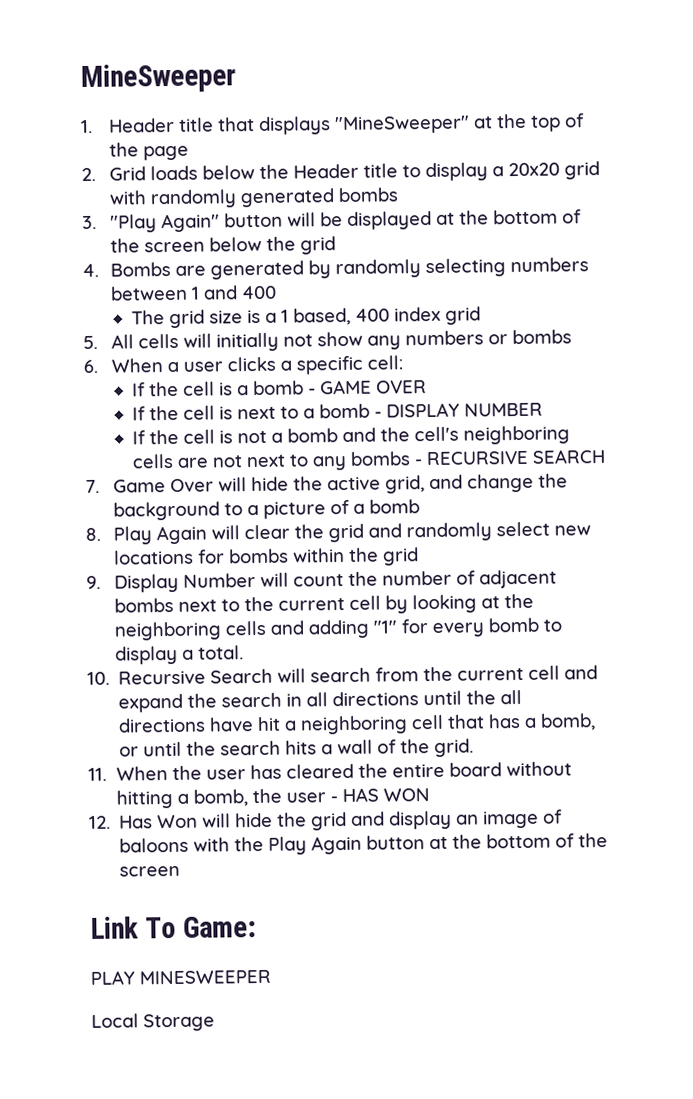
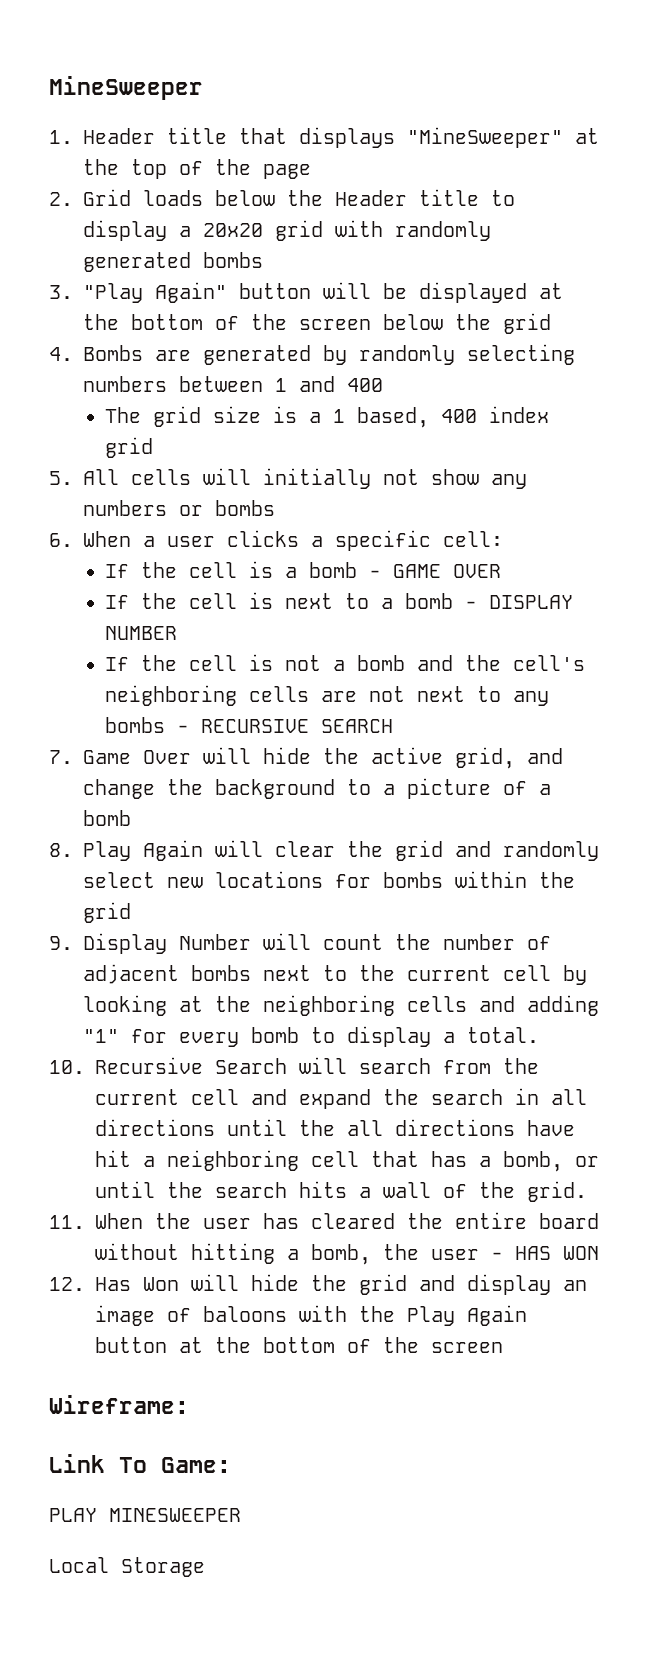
(181, 871) none -> [49,1395,189,1414] // Wireframe:

